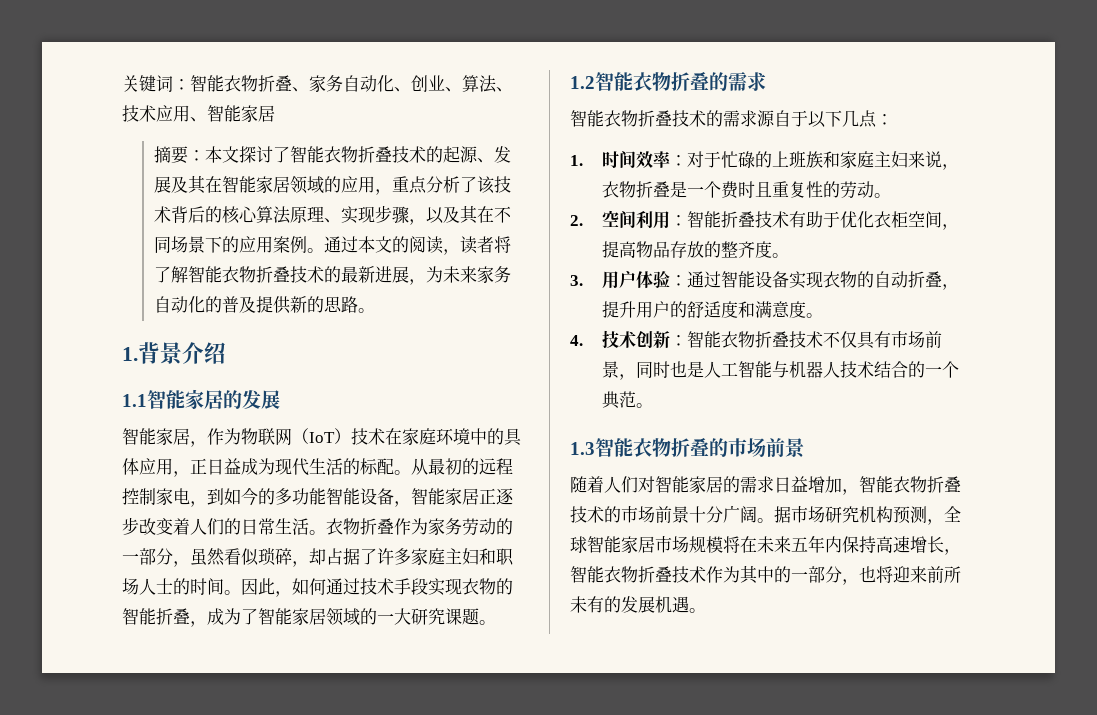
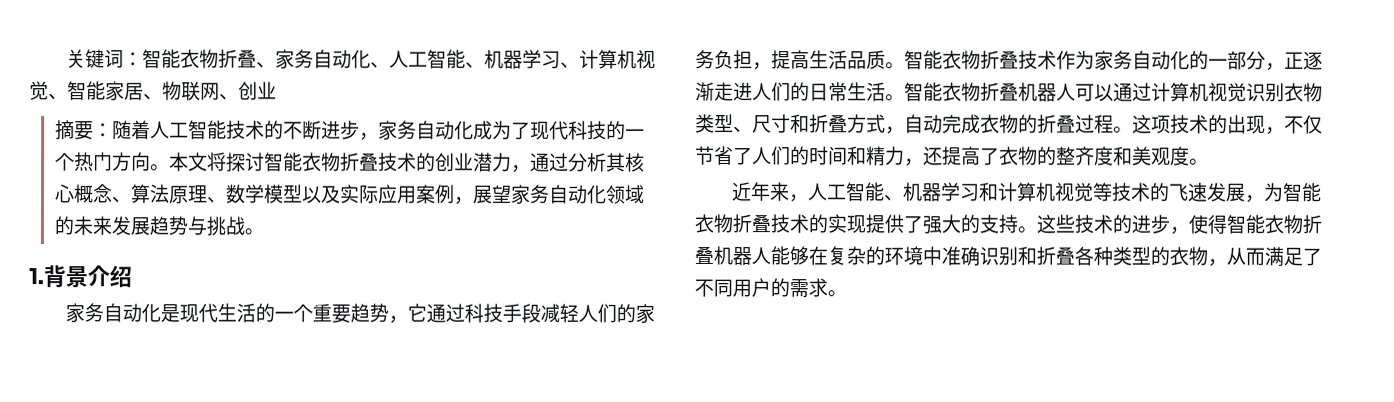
[411,75,513,93] [122,105,275,123] [153,146,511,164] [153,175,511,195] [153,205,511,225] [153,236,511,255] [153,266,511,285] [153,296,375,314] [122,342,226,365] [122,389,280,409] [122,428,522,447] [122,458,513,477] [122,487,514,507] [122,517,513,536] [122,547,514,567] [122,578,513,597] [122,608,496,627] [570,71,766,91] [570,110,893,128] [570,151,959,170] [601,181,891,199] [570,210,959,230] [601,241,789,258] [570,270,959,290] [601,301,823,318] [570,330,942,349] [601,361,959,380] [601,391,653,409] [570,437,805,458] [570,476,961,495] [570,505,961,525] [570,535,961,555] 创业、算法、技术应用、智能家居 // 摘要：本文探讨了智能衣物折叠技术的起源、发展及其在智能家居领域的应用，重点分析了该技术背后的核心算法原理、实现步骤，以及其在不同场景下的应用案例。通过本文的阅读，读者将了解智能衣物折叠技术的最新进展，为未来家务自动化的普及提供新的思路。 // 1.背景介绍 // 1.1智能家居的发展 // 智能家居，作为物联网（IoT）技术在家庭环境中的具体应用，正日益成为现代生活的标配。从最初的远程控制家电，到如今的多功能智能设备，智能家居正逐步改变着人们的日常生活。衣物折叠作为家务劳动的一部分，虽然看似琐碎，却占据了许多家庭主妇和职场人士的时间。因此，如何通过技术手段实现衣物的智能折叠，成为了智能家居领域的一大研究课题。 // 1.2智能衣物折叠的需求 // 智能衣物折叠技术的需求源自于以下几点： // 1.时间效率：对于忙碌的上班族和家庭主妇来说，衣物折叠是一个费时且重复性的劳动。 // 2.空间利用：智能折叠技术有助于优化衣柜空间，提高物品存放的整齐度。 // 3.用户体验：通过智能设备实现衣物的自动折叠，提升用户的舒适度和满意度。 // 4.技术创新：智能衣物折叠技术不仅具有市场前景，同时也是人工智能与机器人技术结合的一个典范。 // 1.3智能衣物折叠的市场前景 // 随着人们对智能家居的需求日益增加，智能衣物折叠技术的市场前景十分广阔。据市场研究机构预测，全球智能家居市场规模将在未来五年内保持高速增长， -> [388,49,656,69] [29,81,277,102] [54,120,645,141] [54,152,645,173] [53,184,645,205] [53,216,264,237] [28,265,132,289] [64,303,655,324] [695,49,905,71] 人工智能、机器学习、计算机视觉、智能家居、物联网、创业 // 摘要：随着人工智能技术的不断进步，家务自动化成为了现代科技的一个热门方向。本文将探讨智能衣物折叠技术的创业潜力，通过分析其核心概念、算法原理、数学模型以及实际应用案例，展望家务自动化领域的未来发展趋势与挑战。 // 1.背景介绍 // 家务自动化是现代生活的一个重要趋势，它通过科技手段减轻人们的家务负担，提高生活品质。
[740,565,961,585] [570,596,689,613] 其中的一部分，也将迎来前所未有的发展机遇 -> [1094,50,1323,71] [695,81,1323,102] [695,113,1323,135] [695,145,1209,167] [730,182,1322,203] [694,213,1322,235] [694,245,1322,267] [694,278,828,298] 家务自动化的一部分，正逐渐走进人们的日常生活。智能衣物折叠机器人可以通过计算机视觉识别衣物类型、尺寸和折叠方式，自动完成衣物的折叠过程。这项技术的出现，不仅节省了人们的时间和精力，还提高了衣物的整齐度和美观度。 // 近年来，人工智能、机器学习和计算机视觉等技术的飞速发展，为智能衣物折叠技术的实现提供了强大的支持。这些技术的进步，使得智能衣物折叠机器人能够在复杂的环境中准确识别和折叠各种类型的衣物，从而满足了不同用户的需求

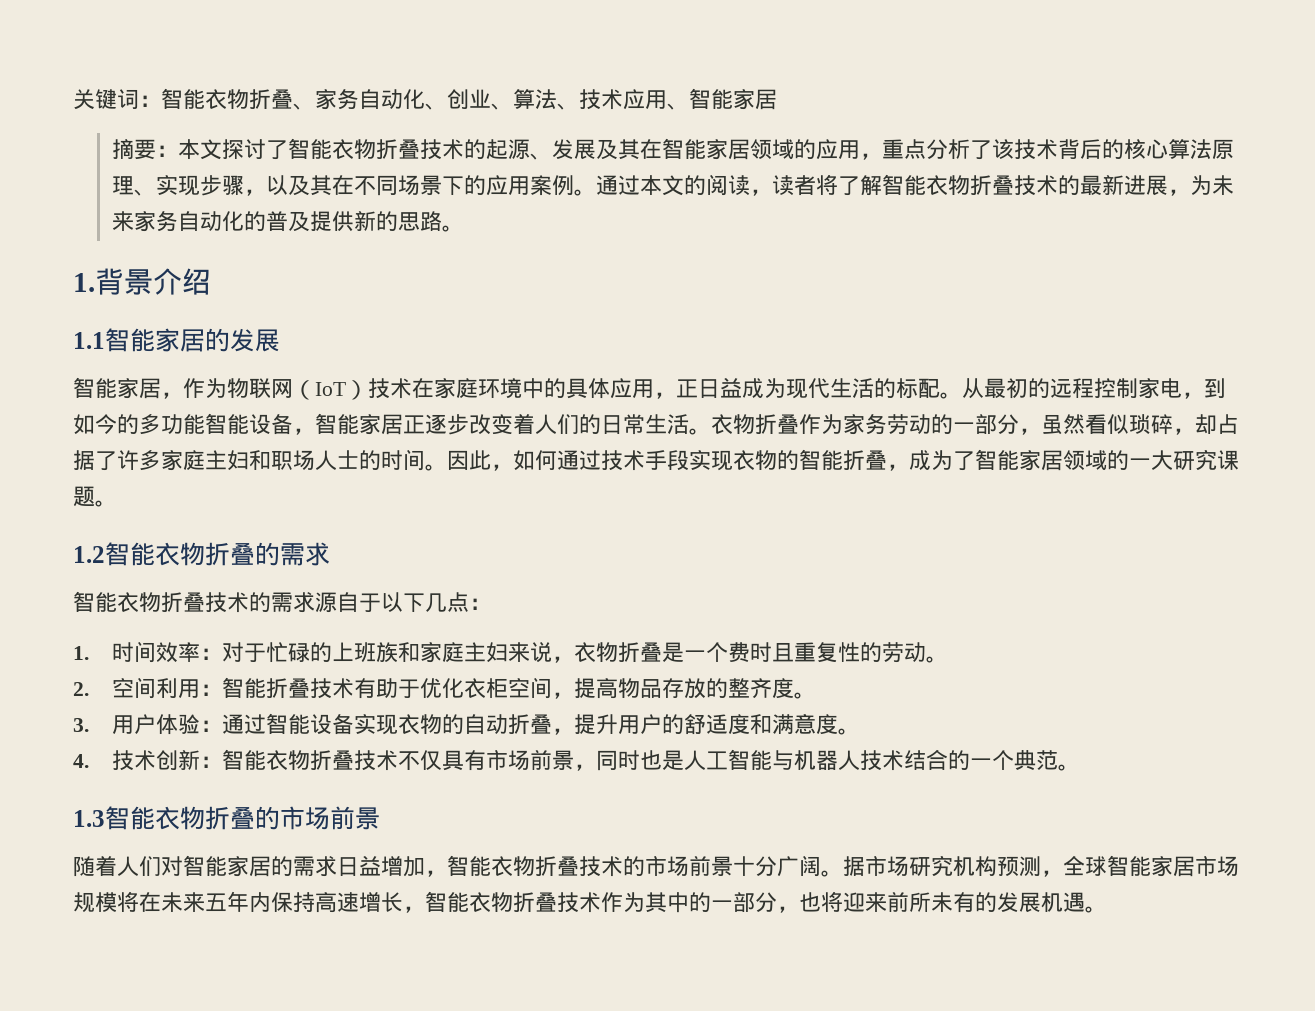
[388,49,656,69] [29,81,277,102] [54,120,645,141] [54,152,645,173] [53,184,645,205] [53,216,264,237] [28,265,132,289] [64,303,655,324] [695,49,905,71] 人工智能、机器学习、计算机视觉、智能家居、物联网、创业 // 摘要：随着人工智能技术的不断进步，家务自动化成为了现代科技的一个热门方向。本文将探讨智能衣物折叠技术的创业潜力，通过分析其核心概念、算法原理、数学模型以及实际应用案例，展望家务自动化领域的未来发展趋势与挑战。 // 1.背景介绍 // 家务自动化是现代生活的一个重要趋势，它通过科技手段减轻人们的家务负担，提高生活品质。 -> [447,88,777,110] [112,138,1235,160] [112,174,1235,196] [112,211,465,232] [73,268,211,295] [73,328,280,352] [73,377,1226,400] [73,413,1239,435] [73,449,1239,471] [73,486,117,507] [73,542,330,566] [73,591,491,613] [73,641,949,663] [73,677,817,699] [73,713,861,735] [73,749,1081,771] [73,806,380,830] [73,855,1239,877] [73,891,425,913] 创业、算法、技术应用、智能家居 // 摘要：本文探讨了智能衣物折叠技术的起源、发展及其在智能家居领域的应用，重点分析了该技术背后的核心算法原理、实现步骤，以及其在不同场景下的应用案例。通过本文的阅读，读者将了解智能衣物折叠技术的最新进展，为未来家务自动化的普及提供新的思路。 // 1.背景介绍 // 1.1智能家居的发展 // 智能家居，作为物联网（IoT）技术在家庭环境中的具体应用，正日益成为现代生活的标配。从最初的远程控制家电，到如今的多功能智能设备，智能家居正逐步改变着人们的日常生活。衣物折叠作为家务劳动的一部分，虽然看似琐碎，却占据了许多家庭主妇和职场人士的时间。因此，如何通过技术手段实现衣物的智能折叠，成为了智能家居领域的一大研究课题。 // 1.2智能衣物折叠的需求 // 智能衣物折叠技术的需求源自于以下几点： // 1.时间效率：对于忙碌的上班族和家庭主妇来说，衣物折叠是一个费时且重复性的劳动。 // 2.空间利用：智能折叠技术有助于优化衣柜空间，提高物品存放的整齐度。 // 3.用户体验：通过智能设备实现衣物的自动折叠，提升用户的舒适度和满意度。 // 4.技术创新：智能衣物折叠技术不仅具有市场前景，同时也是人工智能与机器人技术结合的一个典范。 // 1.3智能衣物折叠的市场前景 // 随着人们对智能家居的需求日益增加，智能衣物折叠技术的市场前景十分广阔。据市场研究机构预测，全球智能家居市场规模将在未来五年内保持高速增长，
[1094,50,1323,71] [695,81,1323,102] [695,113,1323,135] [695,145,1209,167] [730,182,1322,203] [694,213,1322,235] [694,245,1322,267] [694,278,828,298] 家务自动化的一部分，正逐渐走进人们的日常生活。智能衣物折叠机器人可以通过计算机视觉识别衣物类型、尺寸和折叠方式，自动完成衣物的折叠过程。这项技术的出现，不仅节省了人们的时间和精力，还提高了衣物的整齐度和美观度。 // 近年来，人工智能、机器学习和计算机视觉等技术的飞速发展，为智能衣物折叠技术的实现提供了强大的支持。这些技术的进步，使得智能衣物折叠机器人能够在复杂的环境中准确识别和折叠各种类型的衣物，从而满足了不同用户的需求 -> [645,891,1085,913] 其中的一部分，也将迎来前所未有的发展机遇

